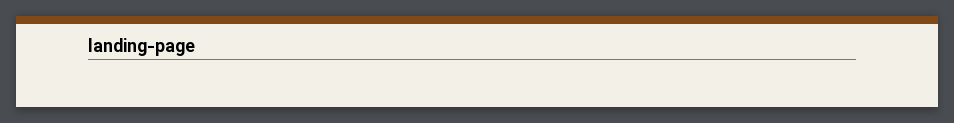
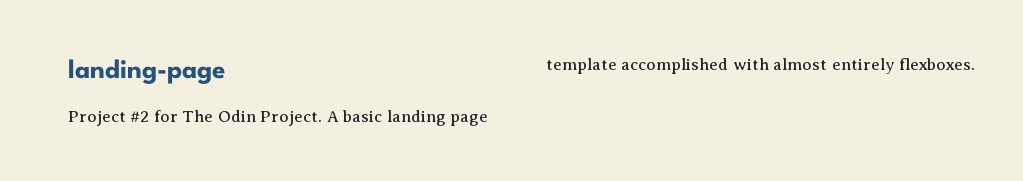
(195, 47) none -> [68,110,489,126] [546,58,976,74] // Project #2 for The Odin Project. A basic landing page template accomplished with almost entirely flexboxes.

